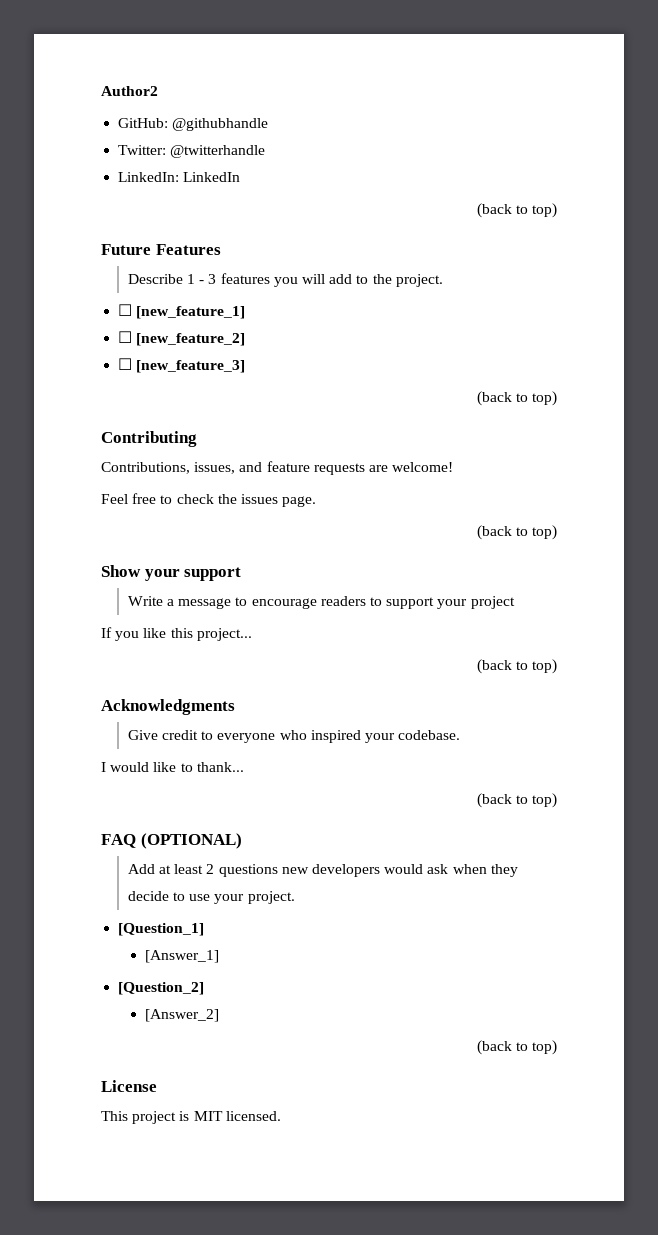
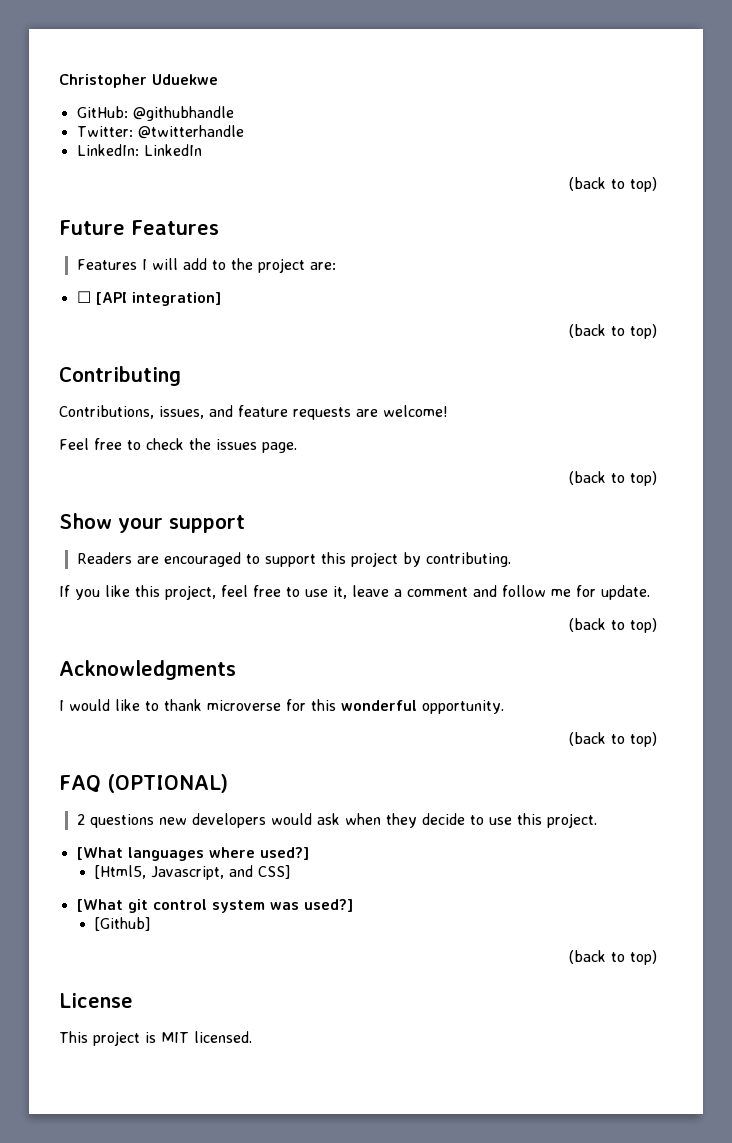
[101,86,158,96] Author2 -> [59,74,218,88] Christopher Uduekwe
[127,273,298,287] Describe 1 - 3 features you -> [76,259,147,270] Features I
[395,274,443,287] [118,304,246,319] [118,331,246,346] [118,358,246,373] project. // ☐ [new_feature_1] // ☐ [new_feature_2] // ☐ [new_feature_3] -> [257,258,336,273] [76,291,221,306] project are: // ☐ [API integration]
[127,596,366,609] Write a message to encourage readers -> [76,552,241,567] Readers are encouraged
[437,596,515,609] your project -> [320,552,511,567] this project by contributing.
[196,628,252,641] [476,659,557,674] [101,699,235,715] [127,730,461,743] [101,762,244,772] project... // (back to top) // Acknowledgments // Give credit to everyone who inspired your codebase. // I would like to thank... -> [165,585,650,600] [569,618,657,633] [59,660,236,680] [59,699,504,714] project, feel free to use it, leave a comment and follow me for update. // (back to top) // Acknowledgments // I would like to thank microverse for this wonderful opportunity.
[127,864,204,874] Add at least -> (228, 783) none
[214,891,295,904] [118,923,205,936] [144,950,219,963] [118,982,205,995] [144,1009,219,1022] your project. // [Question_1] // [Answer_1] // [Question_2] // [Answer_2] -> [516,813,597,828] [76,847,309,861] [94,865,292,880] [76,899,353,913] [94,917,152,931] this project. // [What languages where used?] // [Html5, Javascript, and CSS] // [What git control system was used?] // [Github]

